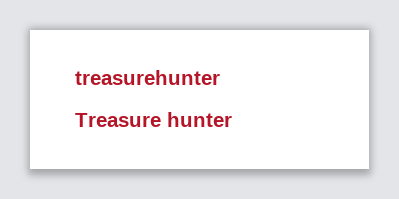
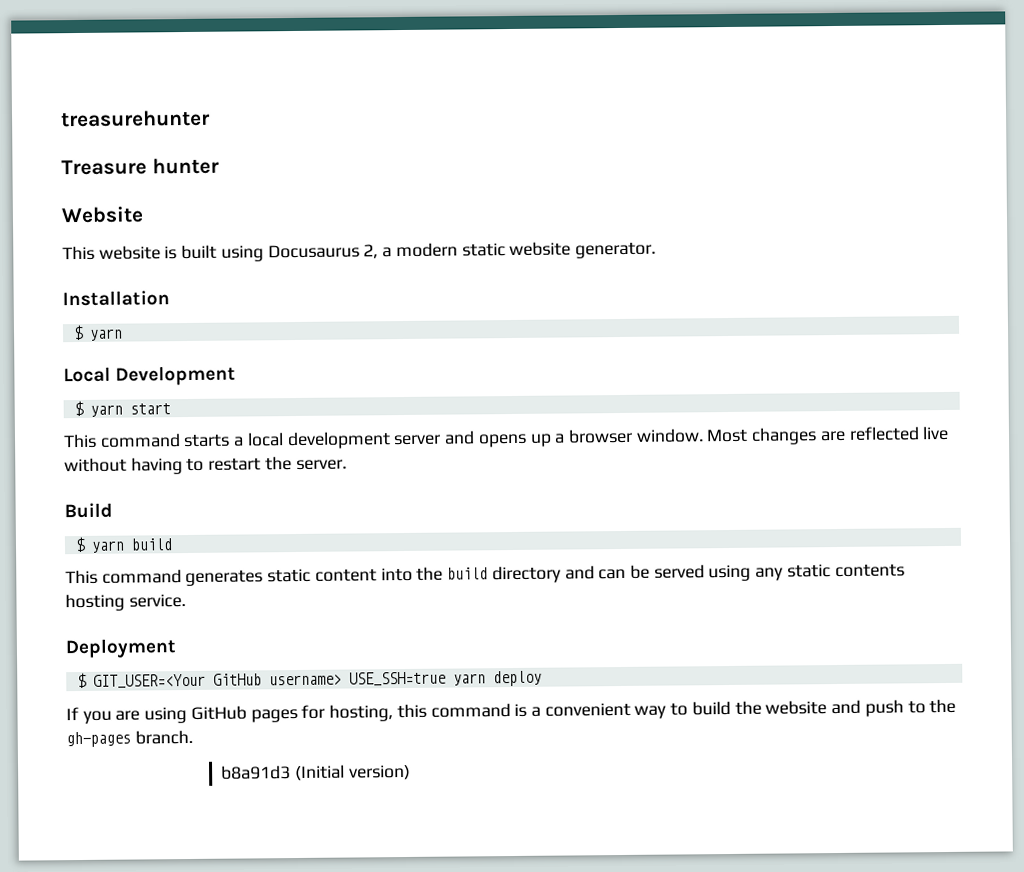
(232, 119) none -> [61,206,144,224] [62,241,656,262] [62,290,170,307] [72,324,123,341] [63,365,237,386] [73,400,171,417] [63,425,950,450] [64,456,347,475] [64,502,113,519] [74,536,173,553] [65,563,905,587] [65,593,186,612] [65,638,177,659] [76,670,542,689] [66,698,957,724] [66,729,193,748] [221,764,411,782] // Website // This website is built using Docusaurus 2, a modern static website generator. // Installation // $ yarn // Local Development // $ yarn start // This command starts a local development server and opens up a browser window. Most changes are reflected live without having to restart the server. // Build // $ yarn build // This command generates static content into the build directory and can be served using any static contents hosting service. // Deployment // $ GIT_USER=<Your GitHub username> USE_SSH=true yarn deploy // If you are using GitHub pages for hosting, this command is a convenient way to build the website and push to the gh-pages branch. // b8a91d3 (Initial version)

